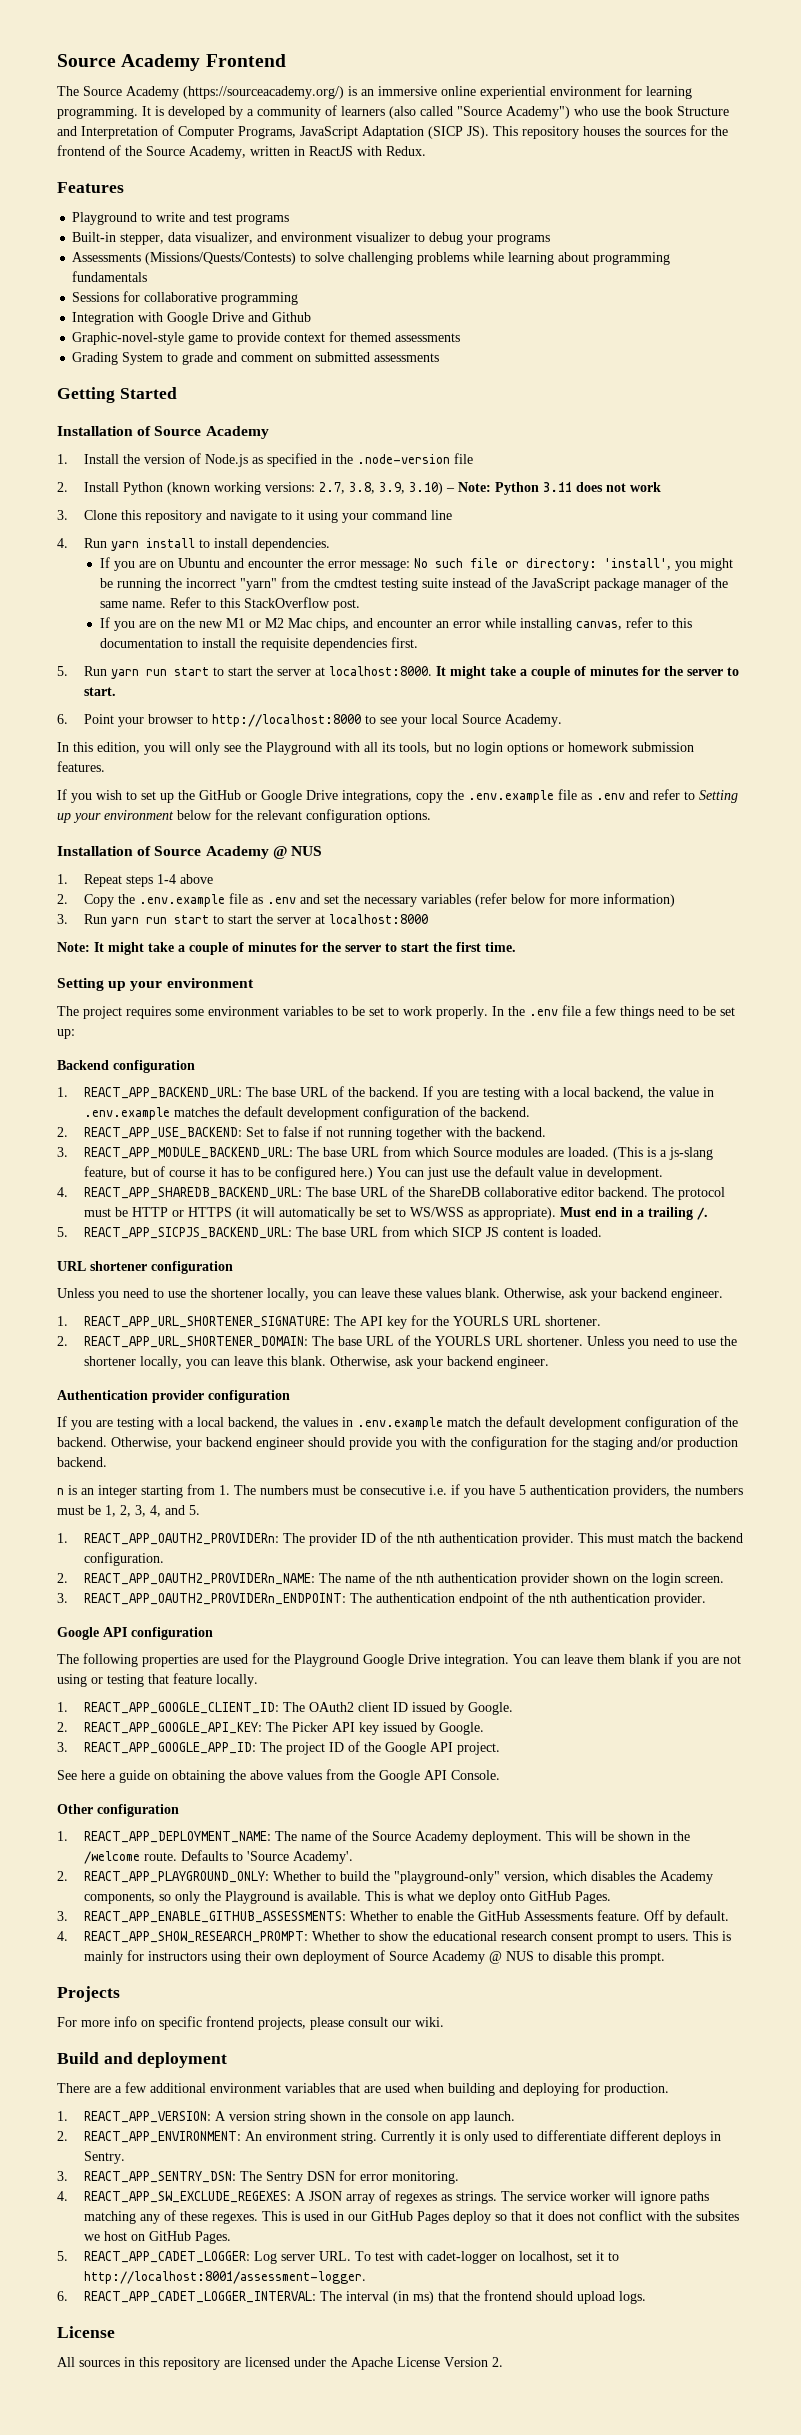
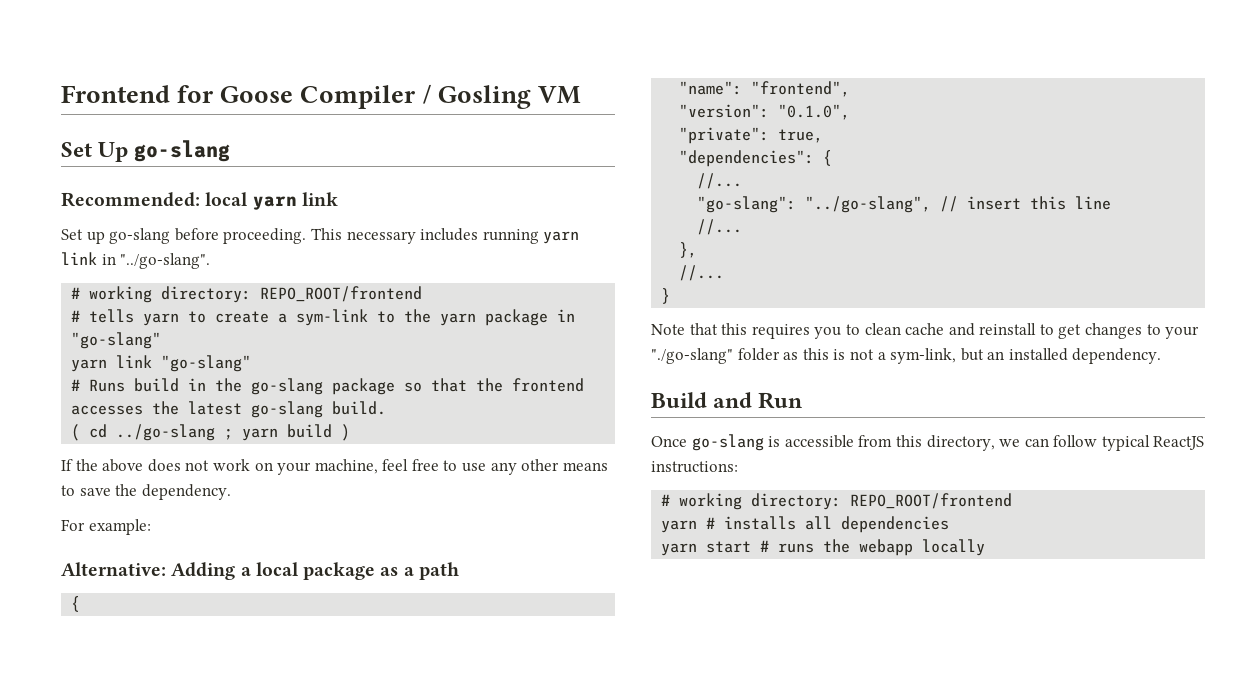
[57,54,201,71] Source Academy -> (61, 94) none
[57,85,692,99] [57,105,729,119] [57,125,728,139] [57,145,426,159] [57,182,124,193] [72,212,290,225] [72,232,551,245] [72,252,671,265] [72,271,148,282] [72,291,299,305] [72,312,312,325] [72,331,461,345] [72,352,440,365] [57,387,177,403] [57,426,269,439] [57,453,474,467] [57,482,662,495] [57,510,453,523] [57,538,331,551] [99,557,733,571] [99,577,728,591] [99,597,360,611] [99,617,692,631] [99,637,418,651] [57,666,740,679] [84,687,117,696] [57,714,563,727] [57,742,694,755] [57,761,105,772] [57,789,738,803] [57,809,431,823] [57,846,322,859] [57,874,214,887] [57,893,676,907] [57,914,429,927] [57,942,516,955] [57,978,254,991] [57,1005,735,1019] [57,1029,75,1039] [57,1060,195,1073] [57,1086,715,1100] [84,1106,531,1120] [57,1126,547,1140] [57,1146,714,1160] [84,1166,664,1180] [57,1186,726,1200] [84,1207,709,1220] [57,1226,603,1239] [57,1261,233,1274] [57,1288,723,1301] [57,1315,602,1329] [57,1335,738,1349] [84,1356,550,1369] [57,1390,290,1403] [57,1416,738,1430] [57,1436,738,1450] [57,1457,107,1467] [57,1484,743,1498] [57,1505,200,1517] [57,1532,744,1546] [84,1552,165,1566] [57,1572,725,1586] [57,1592,707,1606] [57,1627,213,1640] [57,1653,741,1667] [57,1673,258,1687] [57,1702,514,1715] [57,1722,485,1735] [57,1741,501,1755] [57,1769,500,1783] [57,1804,179,1817] [57,1830,691,1844] [84,1850,354,1864] [57,1871,714,1884] [84,1891,612,1904] [57,1910,730,1924] [57,1931,732,1944] [84,1950,666,1964] [57,1986,120,2002] [57,2016,444,2030] [57,2052,228,2068] [57,2082,669,2096] [57,2111,516,2124] [57,2130,722,2144] [84,2151,126,2164] [57,2170,460,2184] [57,2190,710,2204] [84,2210,740,2224] [84,2231,232,2244] [57,2251,620,2264] [84,2271,367,2284] [57,2290,647,2304] [57,2326,115,2338] [57,2357,503,2370] // The Source Academy (https://sourceacademy.org/) is an immersive online experiential environment for learning programming. It is developed by a community of learners (also called "Source Academy") who use the book Structure and Interpretation of Computer Programs, JavaScript Adaptation (SICP JS). This repository houses the sources for the frontend of the Source Academy, written in ReactJS with Redux. // Features // Playground to write and test programs // Built-in stepper, data visualizer, and environment visualizer to debug your programs // Assessments (Missions/Quests/Contests) to solve challenging problems while learning about programming fundamentals // Sessions for collaborative programming // Integration with Google Drive and Github // Graphic-novel-style game to provide context for themed assessments // Grading System to grade and comment on submitted assessments // Getting Started // Installation of Source Academy // 1. Install the version of Node.js as specified in the .node-version file // 2. Install Python (known working versions: 2.7, 3.8, 3.9, 3.10) – Note: Python 3.11 does not work // 3. Clone this repository and navigate to it using your command line // 4. Run yarn install to install dependencies. // If you are on Ubuntu and encounter the error message: No such file or directory: 'install', you might be running the incorrect "yarn" from the cmdtest testing suite instead of the JavaScript package manager of the same name. Refer to this StackOverflow post. // If you are on the new M1 or M2 Mac chips, and encounter an error while installing canvas, refer to this documentation to install the requisite dependencies first. // 5. Run yarn run start to start the server at localhost:8000. It might take a couple of minutes for the server to start. // 6. Point your browser to http://localhost:8000 to see your local Source Academy. // In this edition, you will only see the Playground with all its tools, but no login options or homework submission features. // If you wish to set up the GitHub or Google Drive integrations, copy the .env.example file as .env and refer to Setting up your environment below for the relevant configuration options. // Installation of Source Academy @ NUS // 1. Repeat steps 1-4 above // 2. Copy the .env.example file as .env and set the necessary variables (refer below for more information) // 3. Run yarn run start to start the server at localhost:8000 // Note: It might take a couple of minutes for the server to start the first time. // Setting up your environment // The project requires some environment variables to be set to work properly. In the .env file a few things need to be set up: // Backend configuration // 1. REACT_APP_BACKEND_URL: The base URL of the backend. If you are testing with a local backend, the value in .env.example matches the default development configuration of the backend. // 2. REACT_APP_USE_BACKEND: Set to false if not running together with the backend. // 3. REACT_APP_MODULE_BACKEND_URL: The base URL from which Source modules are loaded. (This is a js-slang feature, but of course it has to be configured here.) You can just use the default value in development. // 4. REACT_APP_SHAREDB_BACKEND_URL: The base URL of the ShareDB collaborative editor backend. The protocol must be HTTP or HTTPS (it will automatically be set to WS/WSS as appropriate). Must end in a trailing /. // 5. REACT_APP_SICPJS_BACKEND_URL: The base URL from which SICP JS content is loaded. // URL shortener configuration // Unless you need to use the shortener locally, you can leave these values blank. Otherwise, ask your backend engineer. // 1. REACT_APP_URL_SHORTENER_SIGNATURE: The API key for the YOURLS URL shortener. // 2. REACT_APP_URL_SHORTENER_DOMAIN: The base URL of the YOURLS URL shortener. Unless you need to use the shortener locally, you can leave this blank. Otherwise, ask your backend engineer. // Authentication provider configuration // If you are testing with a local backend, the values in .env.example match the default development configuration of the backend. Otherwise, your backend engineer should provide you with the configuration for the staging and/or production backend. // n is an integer starting from 1. The numbers must be consecutive i.e. if you have 5 authentication providers, the numbers must be 1, 2, 3, 4, and 5. // 1. REACT_APP_OAUTH2_PROVIDERn: The provider ID of the nth authentication provider. This must match the backend configuration. // 2. REACT_APP_OAUTH2_PROVIDERn_NAME: The name of the nth authentication provider shown on the login screen. // 3. REACT_APP_OAUTH2_PROVIDERn_ENDPOINT: The authentication endpoint of the nth authentication provider. // Google API configuration // The following properties are used for the Playground Google Drive integration. You can leave them blank if you are not using or testing that feature locally. // 1. REACT_APP_GOOGLE_CLIENT_ID: The OAuth2 client ID issued by Google. // 2. REACT_APP_GOOGLE_API_KEY: The Picker API key issued by Google. // 3. REACT_APP_GOOGLE_APP_ID: The project ID of the Google API project. // See here a guide on obtaining the above values from the Google API Console. // Other configuration // 1. REACT_APP_DEPLOYMENT_NAME: The name of the Source Academy deployment. This will be shown in the /welcome route. Defaults to 'Source Academy'. // 2. REACT_APP_PLAYGROUND_ONLY: Whether to build the "playground-only" version, which disables the Academy components, so only the Playground is available. This is what we deploy onto GitHub Pages. // 3. REACT_APP_ENABLE_GITHUB_ASSESSMENTS: Whether to enable the GitHub Assessments feature. Off by default. // 4. REACT_APP_SHOW_RESEARCH_PROMPT: Whether to show the educational research consent prompt to users. This is mainly for instructors using their own deployment of Source Academy @ NUS to disable this prompt. // Projects // For more info on specific frontend projects, please consult our wiki. // Build and deployment // There are a few additional environment variables that are used when building and deploying for production. // 1. REACT_APP_VERSION: A version string shown in the console on app launch. // 2. REACT_APP_ENVIRONMENT: An environment string. Currently it is only used to differentiate different deploys in Sentry. // 3. REACT_APP_SENTRY_DSN: The Sentry DSN for error monitoring. // 4. REACT_APP_SW_EXCLUDE_REGEXES: A JSON array of regexes as strings. The service worker will ignore paths matching any of these regexes. This is used in our GitHub Pages deploy so that it does not conflict with the subsites we host on GitHub Pages. // 5. REACT_APP_CADET_LOGGER: Log server URL. To test with cadet-logger on localhost, set it to http://localhost:8001/assessment-logger. // 6. REACT_APP_CADET_LOGGER_INTERVAL: The interval (in ms) that the frontend should upload logs. // License // All sources in this repository are licensed under the Apache License Version 2. -> [177,84,581,109] [61,140,231,162] [61,192,338,210] [61,228,580,244] [61,252,211,269] [71,286,423,303] [71,309,576,326] [71,332,162,349] [71,355,252,372] [71,378,585,395] [71,401,387,418] [71,424,351,441] [61,459,608,475] [61,484,231,500] [61,519,151,535] [61,562,459,580] [71,596,81,612] [679,81,851,97] [679,104,851,120] [679,127,824,144] [679,150,833,167] [697,173,743,189] [697,196,1112,213] [697,219,743,235] [679,242,698,258] [679,265,725,281] [661,288,671,304] [651,323,1200,339] [651,348,1162,364] [651,392,803,409] [651,434,1205,451] [651,461,738,473] [661,493,1013,510] [661,516,950,533] [661,539,986,556] for Goose Compiler / Gosling VM // Set Up go-slang // Recommended: local yarn link // Set up go-slang before proceeding. This necessary includes running yarn link in "../go-slang". // # working directory: REPO_ROOT/frontend // # tells yarn to create a sym-link to the yarn package in "go-slang" // yarn link "go-slang" // # Runs build in the go-slang package so that the frontend accesses the latest go-slang build. // ( cd ../go-slang ; yarn build ) // If the above does not work on your machine, feel free to use any other means to save the dependency. // For example: // Alternative: Adding a local package as a path // { // "name": "frontend", // "version": "0.1.0", // "private": true, // "dependencies": { // //... // "go-slang": "../go-slang", // insert this line // //... // }, // //... // } // Note that this requires you to clean cache and reinstall to get changes to your "./go-slang" folder as this is not a sym-link, but an installed dependency. // Build and Run // Once go-slang is accessible from this directory, we can follow typical ReactJS instructions: // # working directory: REPO_ROOT/frontend // yarn # installs all dependencies // yarn start # runs the webapp locally

